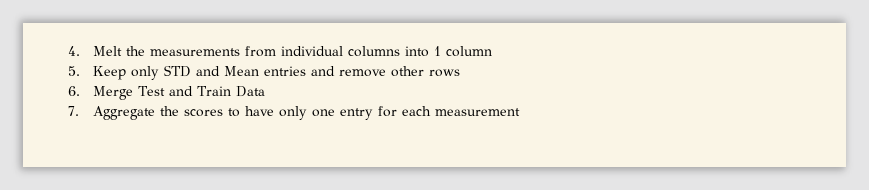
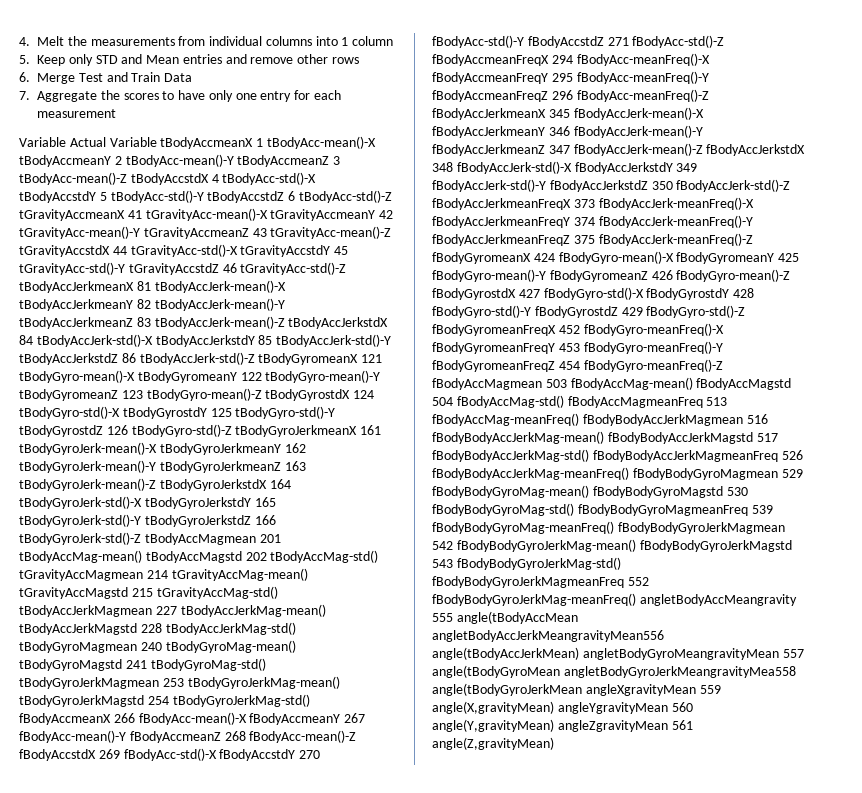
(520, 112) none -> [19,136,376,149] [19,154,341,167] [19,172,317,185] [19,190,392,203] [19,208,394,221] [19,226,392,239] [19,244,349,257] [19,262,347,275] [19,280,286,293] [19,298,285,311] [19,316,389,329] [19,334,392,347] [19,352,383,365] [19,370,381,383] [19,388,375,401] [19,406,336,419] [19,424,382,437] [19,442,306,455] [19,460,306,473] [19,478,291,491] [19,496,276,509] [19,514,276,527] [19,532,281,545] [19,550,379,563] [19,568,308,581] [19,586,278,599] [19,604,326,617] [19,622,296,635] [19,640,296,653] [19,658,266,671] [19,676,340,689] [19,694,310,707] [19,712,366,725] [19,730,357,743] [19,748,321,761] [432,35,725,48] [432,53,710,66] [432,71,709,84] [432,89,709,102] [432,107,704,120] [432,125,703,138] [432,143,806,156] [432,161,698,174] [432,179,791,192] [432,197,754,210] [432,215,753,228] [432,233,753,246] [432,251,800,264] [432,269,791,282] [432,287,755,300] [432,305,746,318] [432,323,724,336] [432,341,723,354] [432,359,723,372] [432,377,792,390] [432,395,728,408] [432,413,768,426] [432,431,778,444] [432,449,803,462] [432,467,803,480] [432,485,748,498] [432,503,773,516] [432,521,785,534] [432,539,792,552] [432,557,621,570] [432,576,649,588] [432,593,797,606] [432,611,578,624] [432,630,664,642] [432,647,804,660] [432,665,796,678] [432,683,721,696] [432,701,693,714] [432,719,693,732] [432,737,554,750] // Variable Actual Variable tBodyAccmeanX 1 tBodyAcc-mean()-X tBodyAccmeanY 2 tBodyAcc-mean()-Y tBodyAccmeanZ 3 tBodyAcc-mean()-Z tBodyAccstdX 4 tBodyAcc-std()-X tBodyAccstdY 5 tBodyAcc-std()-Y tBodyAccstdZ 6 tBodyAcc-std()-Z tGravityAccmeanX 41 tGravityAcc-mean()-X tGravityAccmeanY 42 tGravityAcc-mean()-Y tGravityAccmeanZ 43 tGravityAcc-mean()-Z tGravityAccstdX 44 tGravityAcc-std()-X tGravityAccstdY 45 tGravityAcc-std()-Y tGravityAccstdZ 46 tGravityAcc-std()-Z tBodyAccJerkmeanX 81 tBodyAccJerk-mean()-X tBodyAccJerkmeanY 82 tBodyAccJerk-mean()-Y tBodyAccJerkmeanZ 83 tBodyAccJerk-mean()-Z tBodyAccJerkstdX 84 tBodyAccJerk-std()-X tBodyAccJerkstdY 85 tBodyAccJerk-std()-Y tBodyAccJerkstdZ 86 tBodyAccJerk-std()-Z tBodyGyromeanX 121 tBodyGyro-mean()-X tBodyGyromeanY 122 tBodyGyro-mean()-Y tBodyGyromeanZ 123 tBodyGyro-mean()-Z tBodyGyrostdX 124 tBodyGyro-std()-X tBodyGyrostdY 125 tBodyGyro-std()-Y tBodyGyrostdZ 126 tBodyGyro-std()-Z tBodyGyroJerkmeanX 161 tBodyGyroJerk-mean()-X tBodyGyroJerkmeanY 162 tBodyGyroJerk-mean()-Y tBodyGyroJerkmeanZ 163 tBodyGyroJerk-mean()-Z tBodyGyroJerkstdX 164 tBodyGyroJerk-std()-X tBodyGyroJerkstdY 165 tBodyGyroJerk-std()-Y tBodyGyroJerkstdZ 166 tBodyGyroJerk-std()-Z tBodyAccMagmean 201 tBodyAccMag-mean() tBodyAccMagstd 202 tBodyAccMag-std() tGravityAccMagmean 214 tGravityAccMag-mean() tGravityAccMagstd 215 tGravityAccMag-std() tBodyAccJerkMagmean 227 tBodyAccJerkMag-mean() tBodyAccJerkMagstd 228 tBodyAccJerkMag-std() tBodyGyroMagmean 240 tBodyGyroMag-mean() tBodyGyroMagstd 241 tBodyGyroMag-std() tBodyGyroJerkMagmean 253 tBodyGyroJerkMag-mean() tBodyGyroJerkMagstd 254 tBodyGyroJerkMag-std() fBodyAccmeanX 266 fBodyAcc-mean()-X fBodyAccmeanY 267 fBodyAcc-mean()-Y fBodyAccmeanZ 268 fBodyAcc-mean()-Z fBodyAccstdX 269 fBodyAcc-std()-X fBodyAccstdY 270 fBodyAcc-std()-Y fBodyAccstdZ 271 fBodyAcc-std()-Z fBodyAccmeanFreqX 294 fBodyAcc-meanFreq()-X fBodyAccmeanFreqY 295 fBodyAcc-meanFreq()-Y fBodyAccmeanFreqZ 296 fBodyAcc-meanFreq()-Z fBodyAccJerkmeanX 345 fBodyAccJerk-mean()-X fBodyAccJerkmeanY 346 fBodyAccJerk-mean()-Y fBodyAccJerkmeanZ 347 fBodyAccJerk-mean()-Z fBodyAccJerkstdX 348 fBodyAccJerk-std()-X fBodyAccJerkstdY 349 fBodyAccJerk-std()-Y fBodyAccJerkstdZ 350 fBodyAccJerk-std()-Z fBodyAccJerkmeanFreqX 373 fBodyAccJerk-meanFreq()-X fBodyAccJerkmeanFreqY 374 fBodyAccJerk-meanFreq()-Y fBodyAccJerkmeanFreqZ 375 fBodyAccJerk-meanFreq()-Z fBodyGyromeanX 424 fBodyGyro-mean()-X fBodyGyromeanY 425 fBodyGyro-mean()-Y fBodyGyromeanZ 426 fBodyGyro-mean()-Z fBodyGyrostdX 427 fBodyGyro-std()-X fBodyGyrostdY 428 fBodyGyro-std()-Y fBodyGyrostdZ 429 fBodyGyro-std()-Z fBodyGyromeanFreqX 452 fBodyGyro-meanFreq()-X fBodyGyromeanFreqY 453 fBodyGyro-meanFreq()-Y fBodyGyromeanFreqZ 454 fBodyGyro-meanFreq()-Z fBodyAccMagmean 503 fBodyAccMag-mean() fBodyAccMagstd 504 fBodyAccMag-std() fBodyAccMagmeanFreq 513 fBodyAccMag-meanFreq() fBodyBodyAccJerkMagmean 516 fBodyBodyAccJerkMag-mean() fBodyBodyAccJerkMagstd 517 fBodyBodyAccJerkMag-std() fBodyBodyAccJerkMagmeanFreq 526 fBodyBodyAccJerkMag-meanFreq() fBodyBodyGyroMagmean 529 fBodyBodyGyroMag-mean() fBodyBodyGyroMagstd 530 fBodyBodyGyroMag-std() fBodyBodyGyroMagmeanFreq 539 fBodyBodyGyroMag-meanFreq() fBodyBodyGyroJerkMagmean 542 fBodyBodyGyroJerkMag-mean() fBodyBodyGyroJerkMagstd 543 fBodyBodyGyroJerkMag-std() fBodyBodyGyroJerkMagmeanFreq 552 fBodyBodyGyroJerkMag-meanFreq() angletBodyAccMeangravity 555 angle(tBodyAccMean angletBodyAccJerkMeangravityMean556 angle(tBodyAccJerkMean) angletBodyGyroMeangravityMean 557 angle(tBodyGyroMean angletBodyGyroJerkMeangravityMea558 angle(tBodyGyroJerkMean angleXgravityMean 559 angle(X,gravityMean) angleYgravityMean 560 angle(Y,gravityMean) angleZgravityMean 561 angle(Z,gravityMean)

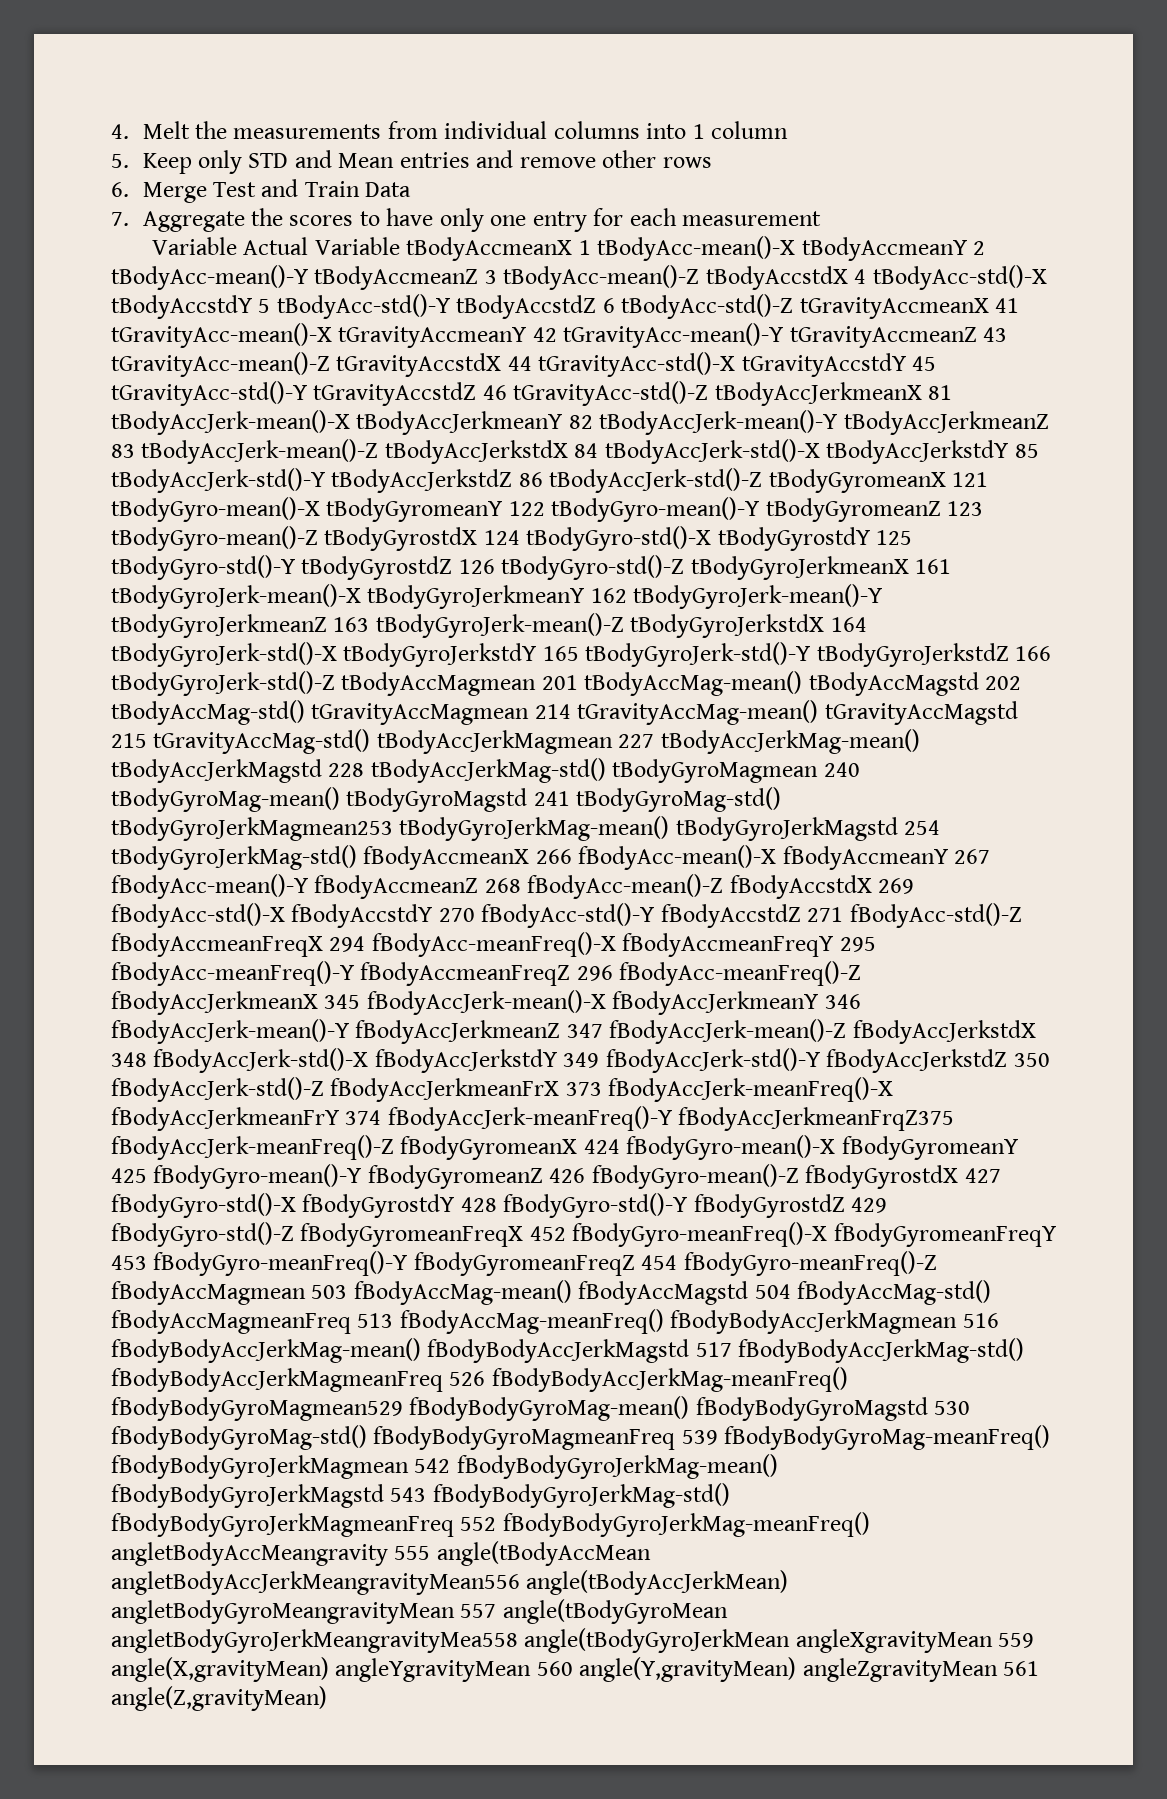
[19,677,184,689] tBodyGyroJerkMagmean 253 -> [111,817,393,841] tBodyGyroJerkMagmean253
[432,198,571,210] fBodyAccJerkmeanFreqX -> [330,1078,560,1102] fBodyAccJerkmeanFrX
[432,216,570,228] fBodyAccJerkmeanFreqY -> [111,1107,339,1131] fBodyAccJerkmeanFrY
[432,234,595,246] fBodyAccJerkmeanFreqZ 375 -> [678,1107,955,1131] fBodyAccJerkmeanFrqZ375
[632,468,803,480] fBodyBodyGyroMagmean 529 -> [111,1397,403,1421] fBodyBodyGyroMagmean529

